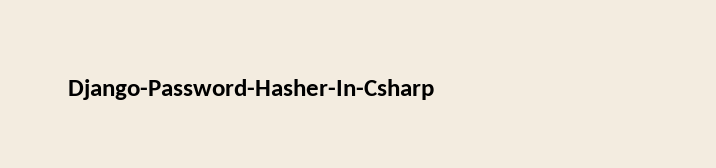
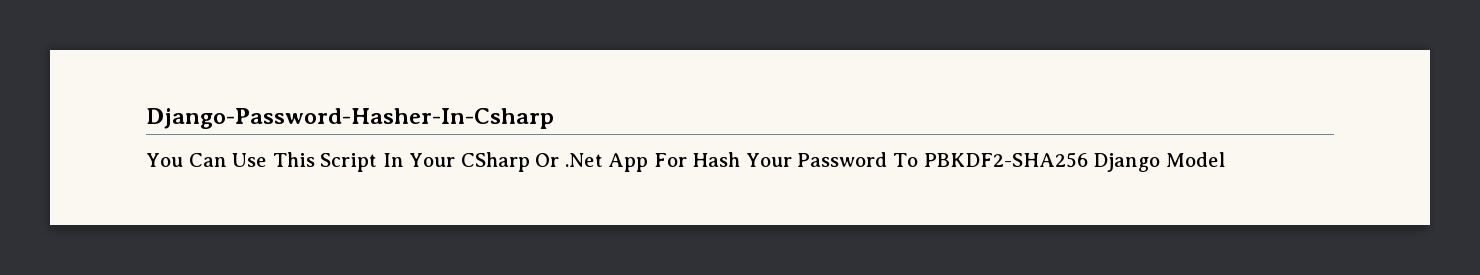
(434, 89) none -> [146,152,1225,172] // You Can Use This Script In Your CSharp Or .Net App For Hash Your Password To PBKDF2-SHA256 Django Model

